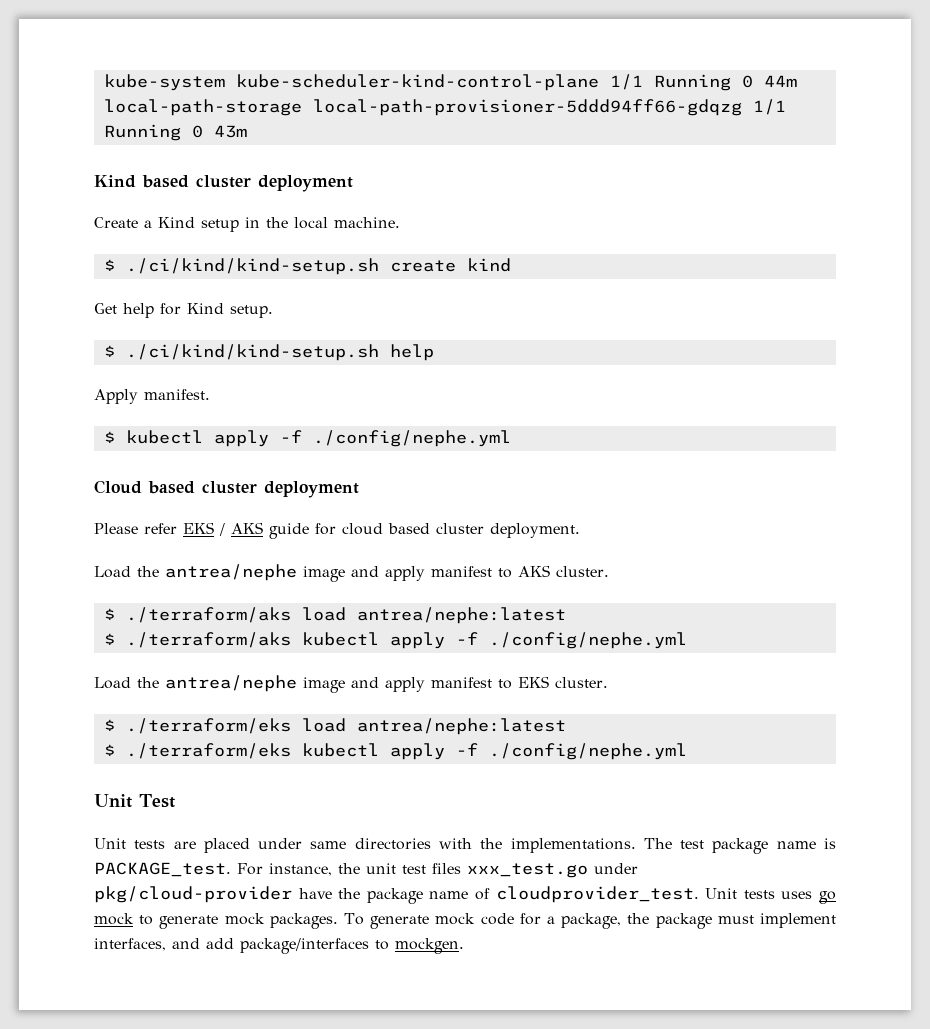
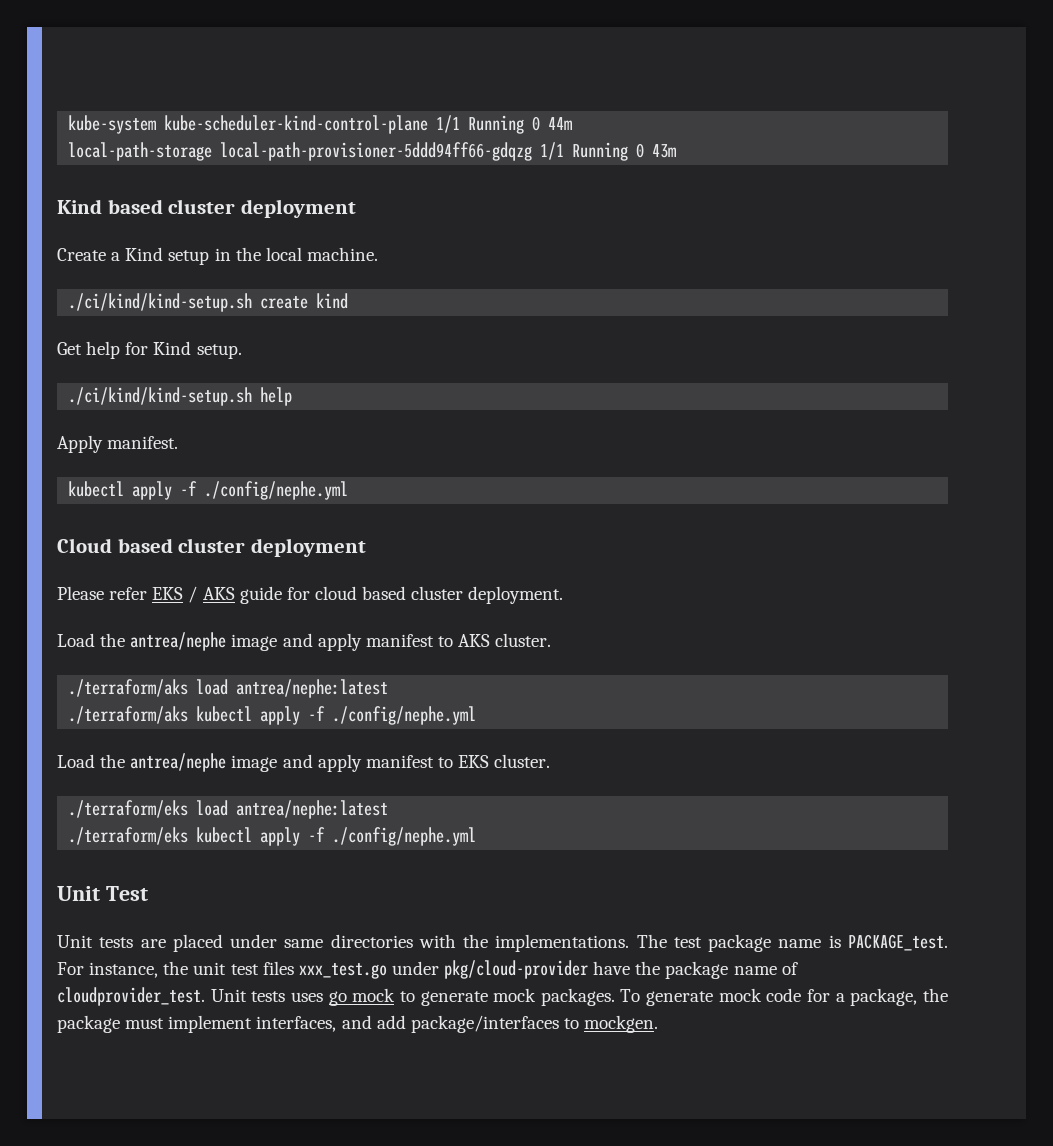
[103,259,115,271] $ -> (378, 254) none
[103,345,115,357] $ -> (242, 351) none
[103,431,115,443] $ -> (179, 442) none
[103,608,115,620] $ -> (552, 640) none
[103,633,115,645] $ -> (389, 688) none
[103,719,115,731] $ -> (551, 761) none
[103,744,115,756] $ -> (389, 809) none

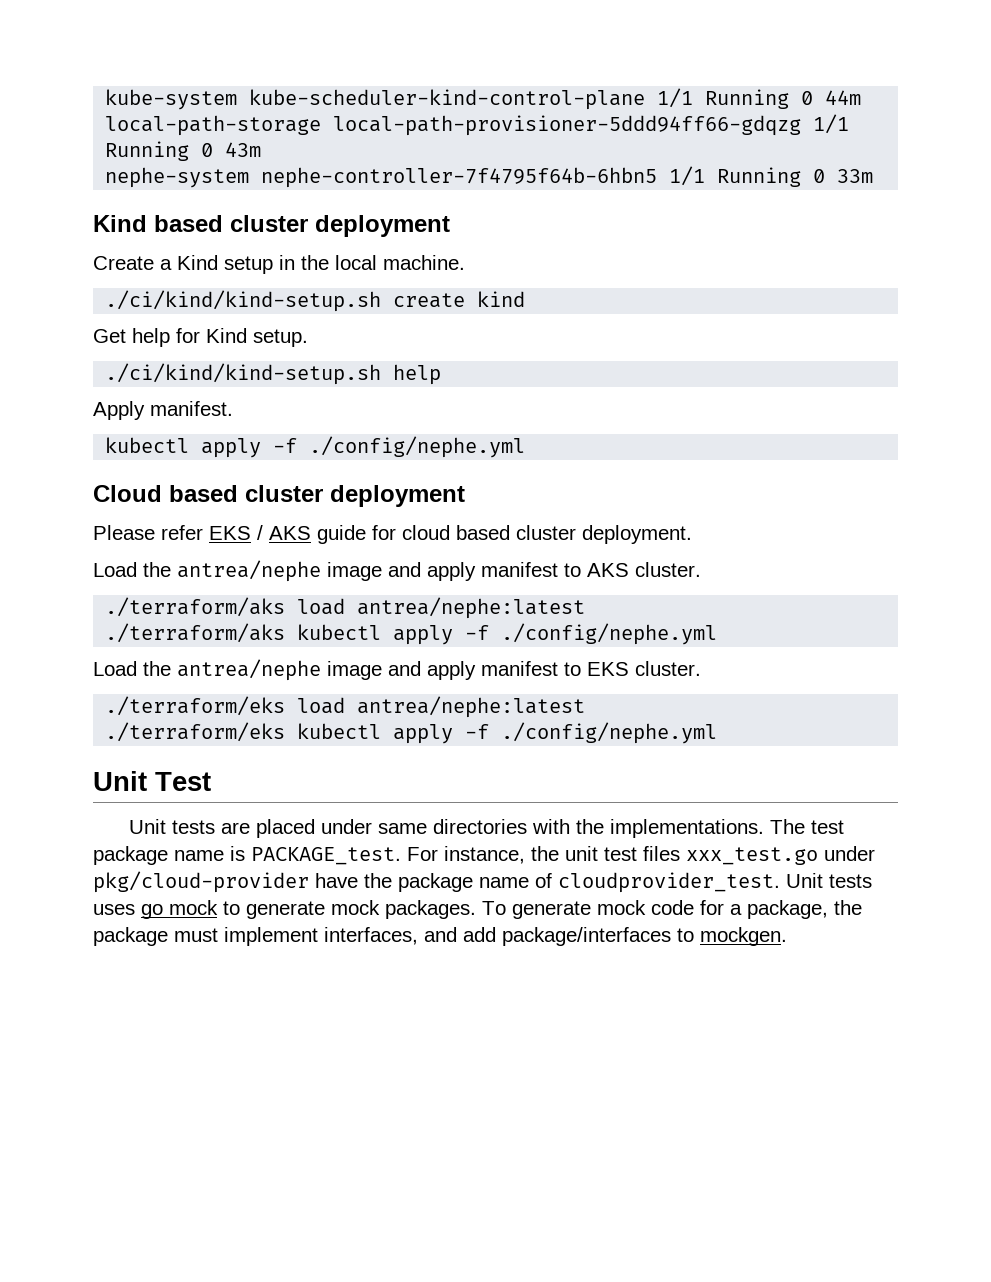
(677, 151) none -> [105,166,874,188] // nephe-system nephe-controller-7f4795f64b-6hbn5 1/1 Running 0 33m

